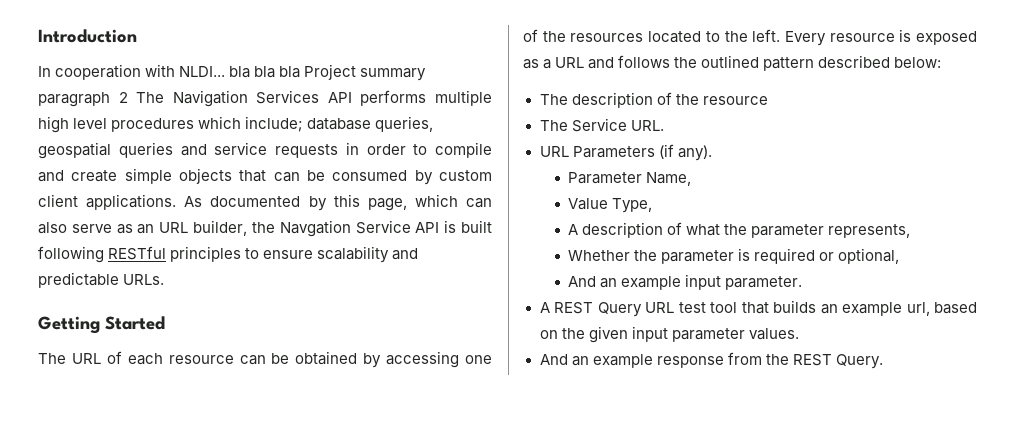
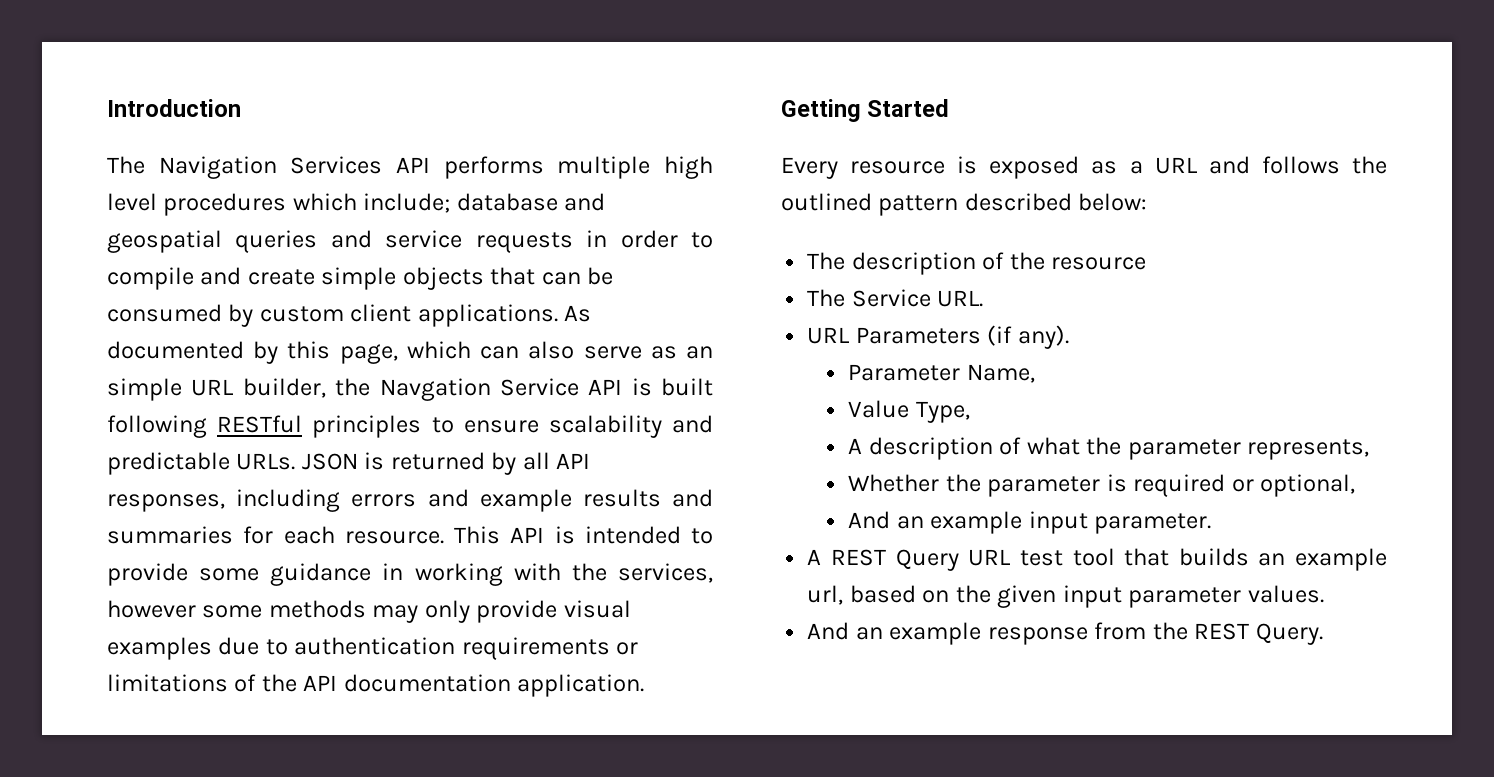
[38,64,427,81] [38,92,128,107] In cooperation with NLDI... bla bla bla Project summary paragraph 2 -> (241, 108) none
[375,116,434,132] queries, -> [564,193,606,211] and
(155, 229) none -> [107,378,182,401] simple
[38,316,165,334] [38,351,492,368] [523,29,781,43] // Getting Started // The URL of each resource can be obtained by accessing one of the resources located to the left. -> [301,452,591,475] [107,489,713,512] [107,526,713,544] [107,563,714,586] [107,600,631,623] [107,637,639,660] [107,674,645,697] [781,99,950,122] JSON is returned by all API responses, including errors and example results and summaries for each resource. This API is intended to provide some guidance in working with the services, however some methods may only provide visual examples due to authentication requirements or limitations of the API documentation application. // Getting Started //

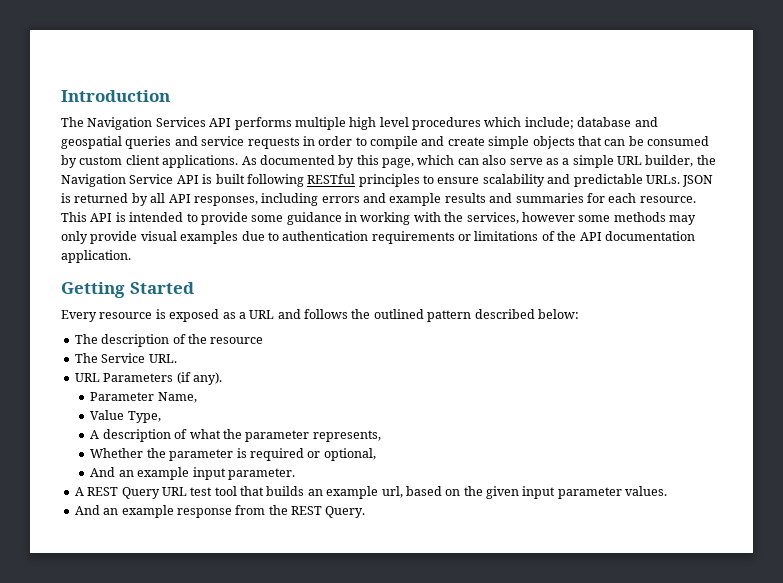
[686,346,713,359] an -> [562,158,570,165] a
[379,378,491,401] Navgation -> [61,174,126,187] Navigation

